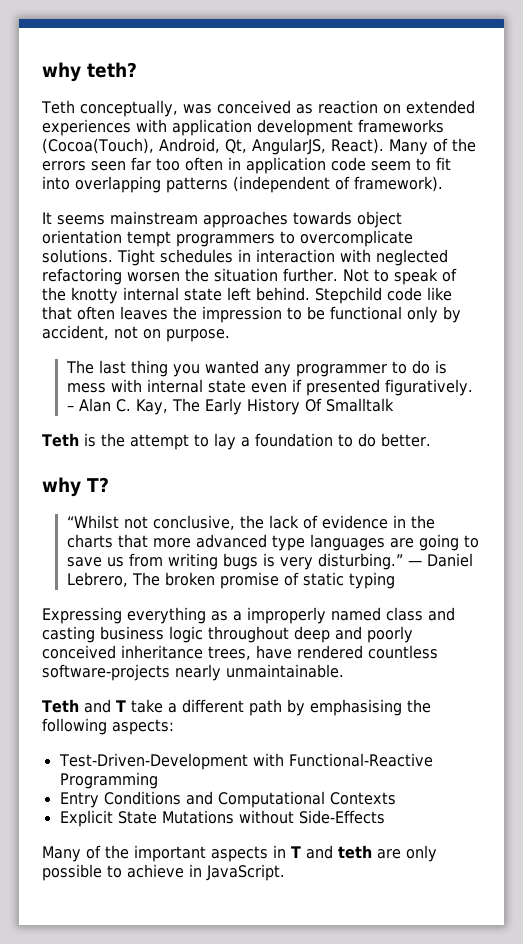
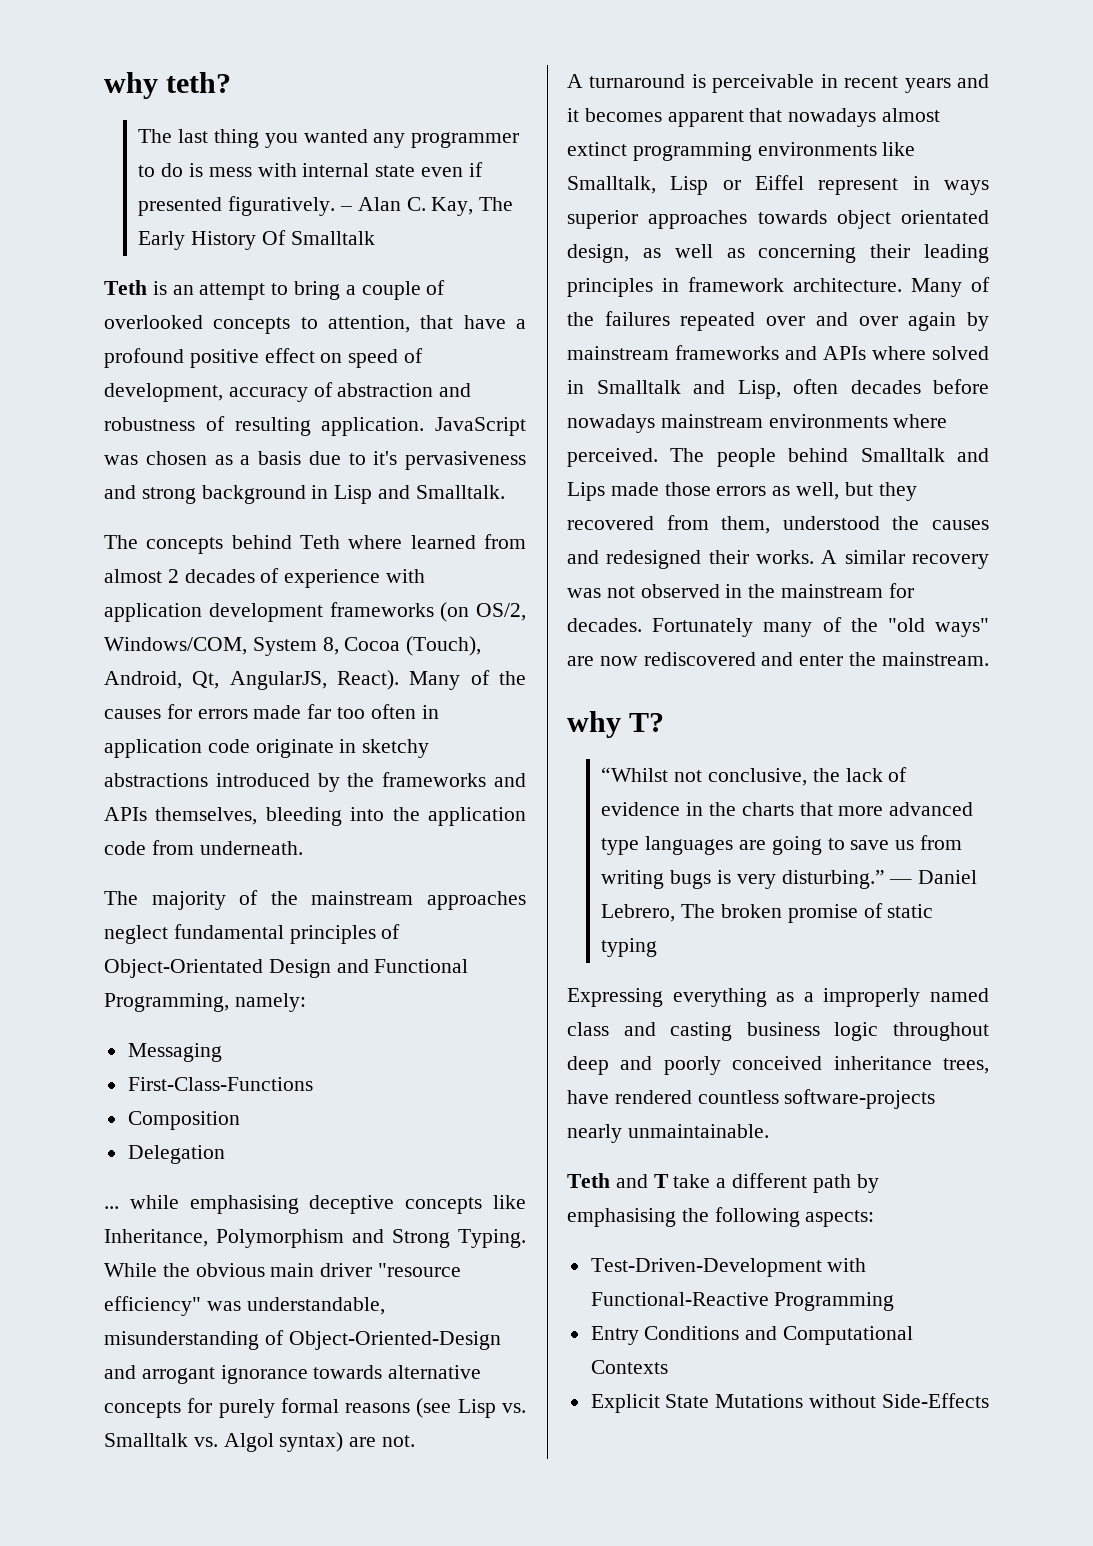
[41,100,475,117] [42,119,444,136] [42,138,476,155] [42,157,451,174] [42,176,443,193] [42,211,402,228] [42,230,413,247] [42,249,448,266] [42,268,457,285] [42,287,452,304] [42,306,461,323] [42,325,230,342] // Teth conceptually, was conceived as reaction on extended experiences with application development frameworks (Cocoa(Touch), Android, Qt, AngularJS, React). Many of the errors seen far too often in application code seem to fit into overlapping patterns (independent of framework). // It seems mainstream approaches towards object orientation tempt programmers to overcomplicate solutions. Tight schedules in interaction with neglected refactoring worsen the situation further. Not to speak of the knotty internal state left behind. Stepchild code like that often leaves the impression to be functional only by accident, not on purpose. -> (232, 82) none
[100,433,125,447] the -> [172,285,194,295] an
[213,433,431,450] lay a foundation to do better. -> [294,280,446,300] [104,315,526,334] [104,348,424,368] [104,382,472,402] [104,416,526,436] [104,451,526,470] [104,485,505,504] [104,534,526,554] [104,568,426,588] [104,602,526,622] [104,636,482,656] [104,670,526,690] [104,704,439,719] [104,739,430,758] [104,772,526,792] [104,807,526,826] [104,840,303,855] [104,890,526,910] [104,924,401,944] [104,959,469,978] [104,993,306,1012] [127,1043,222,1062] [127,1077,313,1091] [127,1111,240,1130] [127,1145,225,1164] [104,1195,526,1214] [104,1229,526,1248] [104,1263,462,1277] [104,1296,385,1316] [104,1330,501,1350] [104,1365,482,1384] [104,1398,526,1418] [104,1432,416,1452] [567,74,989,93] [567,108,941,127] [567,142,916,161] [567,175,989,195] [567,210,989,229] [567,244,989,263] [567,277,990,297] [567,311,989,331] [567,345,989,360] [567,379,989,399] [567,414,948,433] [567,448,989,467] [567,482,917,501] [567,515,989,534] [567,550,989,569] [567,583,914,598] [567,617,989,637] [567,652,989,666] bring a couple of overlooked concepts to attention, that have a profound positive effect on speed of development, accuracy of abstraction and robustness of resulting application. JavaScript was chosen as a basis due to it's pervasiveness and strong background in Lisp and Smalltalk. // The concepts behind Teth where learned from almost 2 decades of experience with application development frameworks (on OS/2, Windows/COM, System 8, Cocoa (Touch), Android, Qt, AngularJS, React). Many of the causes for errors made far too often in application code originate in sketchy abstractions introduced by the frameworks and APIs themselves, bleeding into the application code from underneath. // The majority of the mainstream approaches neglect fundamental principles of Object-Orientated Design and Functional Programming, namely: // Messaging // First-Class-Functions // Composition // Delegation // ... while emphasising deceptive concepts like Inheritance, Polymorphism and Strong Typing. While the obvious main driver "resource efficiency" was understandable, misunderstanding of Object-Oriented-Design and arrogant ignorance towards alternative concepts for purely formal reasons (see Lisp vs. Smalltalk vs. Algol syntax) are not. // A turnaround is perceivable in recent years and it becomes apparent that nowadays almost extinct programming environments like Smalltalk, Lisp or Eiffel represent in ways superior approaches towards object orientated design, as well as concerning their leading principles in framework architecture. Many of the failures repeated over and over again by mainstream frameworks and APIs where solved in Smalltalk and Lisp, often decades before nowadays mainstream environments where perceived. The people behind Smalltalk and Lips made those errors as well, but they recovered from them, understood the causes and redesigned their works. A similar recovery was not observed in the mainstream for decades. Fortunately many of the "old ways" are now rediscovered and enter the mainstream.
[42,845,437,862] [42,864,285,881] // Many of the important aspects in T and teth are only possible to achieve in JavaScript. -> (989, 1400) none

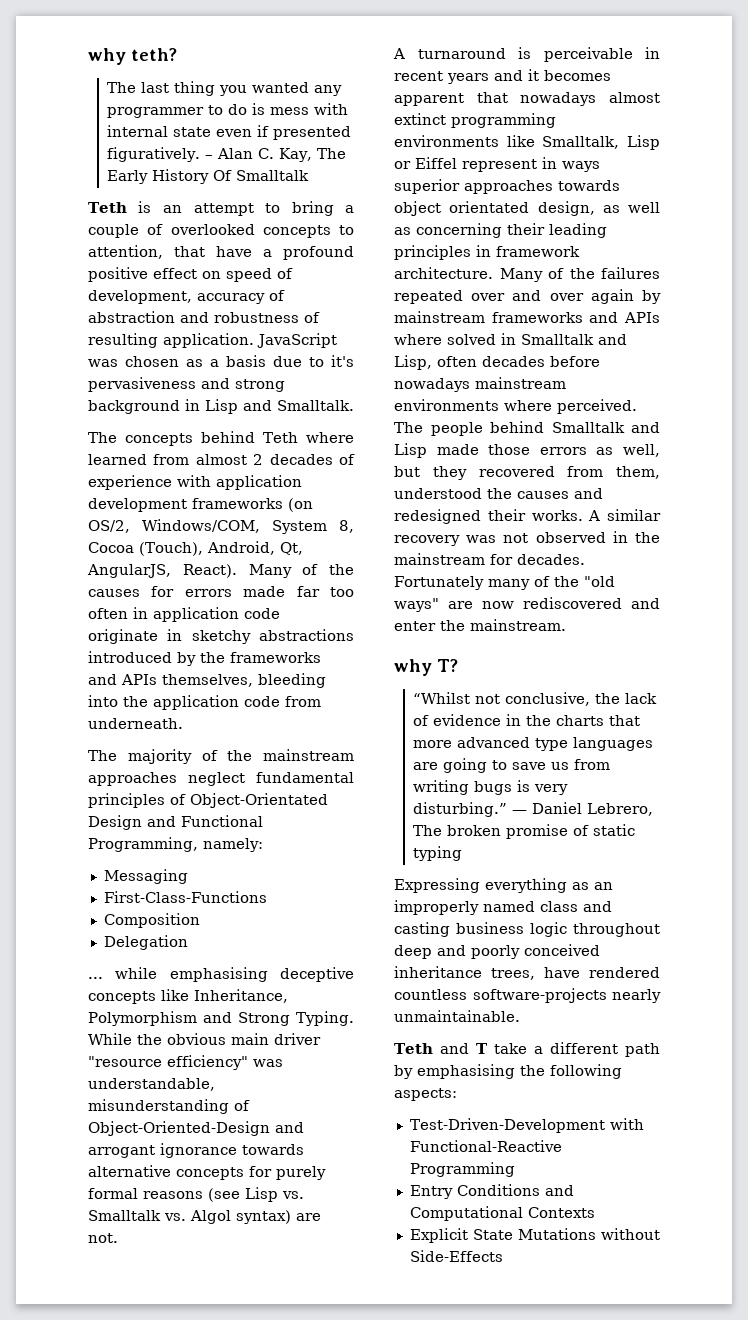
[567,482,605,501] Lips -> [394,443,427,458] Lisp
[803,992,814,1002] a -> [594,882,613,890] an

